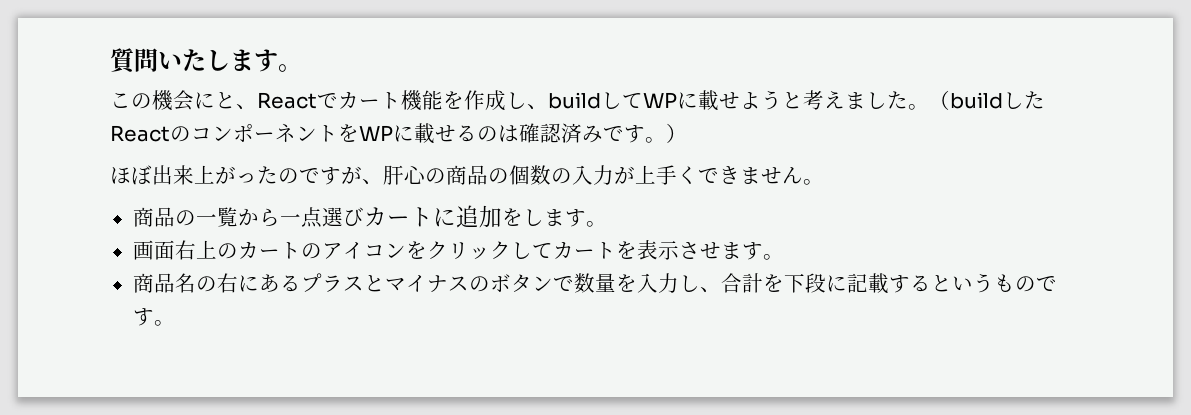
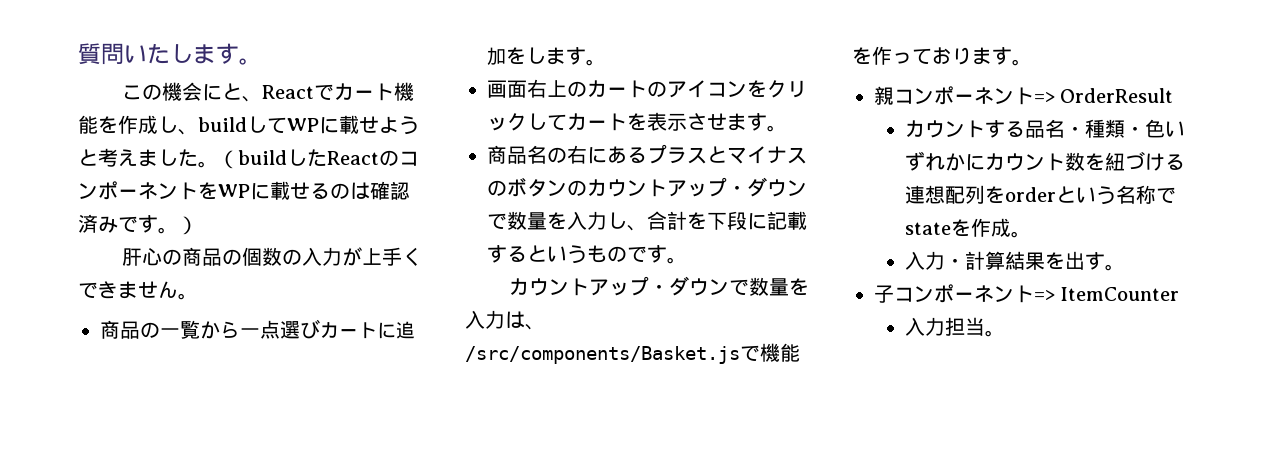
[110,165,383,185] ほぼ出来上がったのですが、 -> (198, 225) none
(553, 283) none -> [567,177,807,197] のカウントアップ・ダウン
(175, 323) none -> [508,276,809,296] [465,310,545,330] [465,343,800,364] [852,46,1032,66] [874,86,1174,105] [904,119,1185,138] [904,151,1185,171] [904,185,1176,205] [904,218,1031,238] [904,251,1125,271] [874,284,1180,303] [904,317,1005,337] // カウントアップ・ダウンで数量を入力は、/src/components/Basket.jsで機能を作っております。 // 親コンポーネント=> OrderResult // カウントする品名・種類・色いずれかにカウント数を紐づける連想配列をorderという名称でstateを作成。 // 入力・計算結果を出す。 // 子コンポーネント=> ItemCounter // 入力担当。

